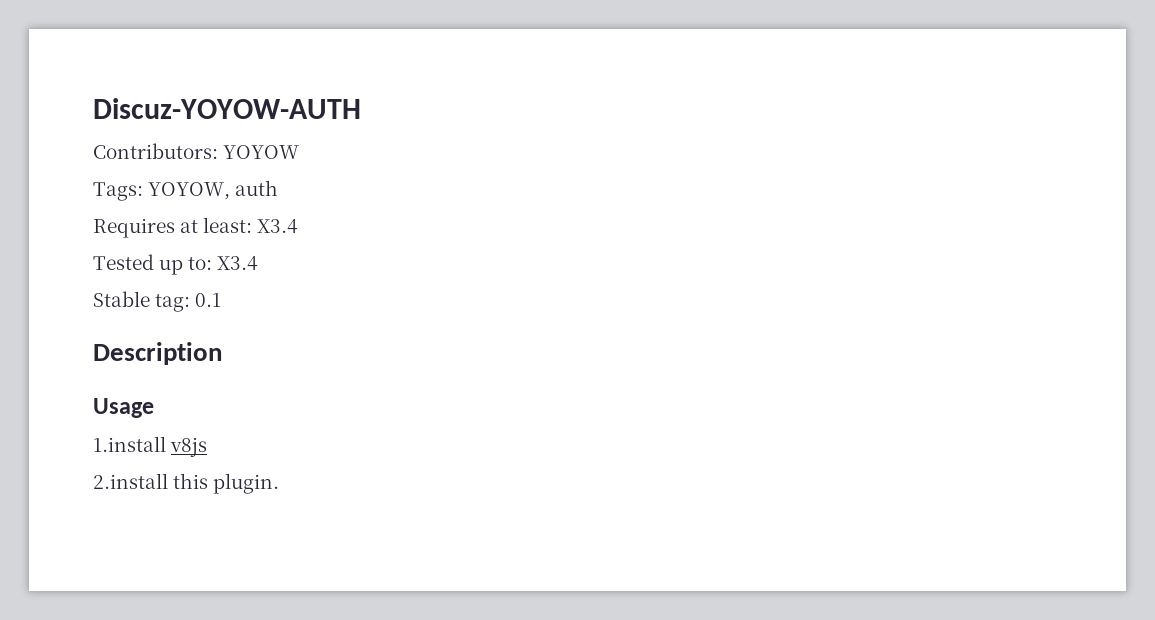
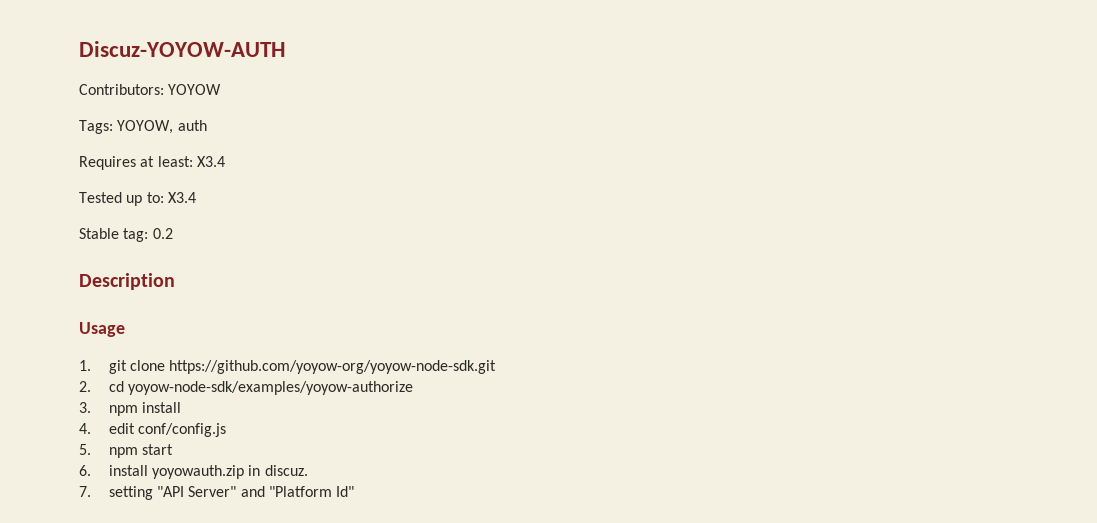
[195,293,222,307] 0.1 -> [152,228,173,239] 0.2
[93,436,208,457] [93,473,280,494] 1.install v8js // 2.install this plugin. -> [79,360,497,374] [79,381,414,395] [79,402,182,416] [79,423,227,437] [79,444,174,458] [79,465,308,479] [79,486,355,500] 1. git clone https://github.com/yoyow-org/yoyow-node-sdk.git // 2. cd yoyow-node-sdk/examples/yoyow-authorize // 3. npm install // 4. edit conf/config.js // 5. npm start // 6. install yoyowauth.zip in discuz. // 7. setting "API Server" and "Platform Id"

